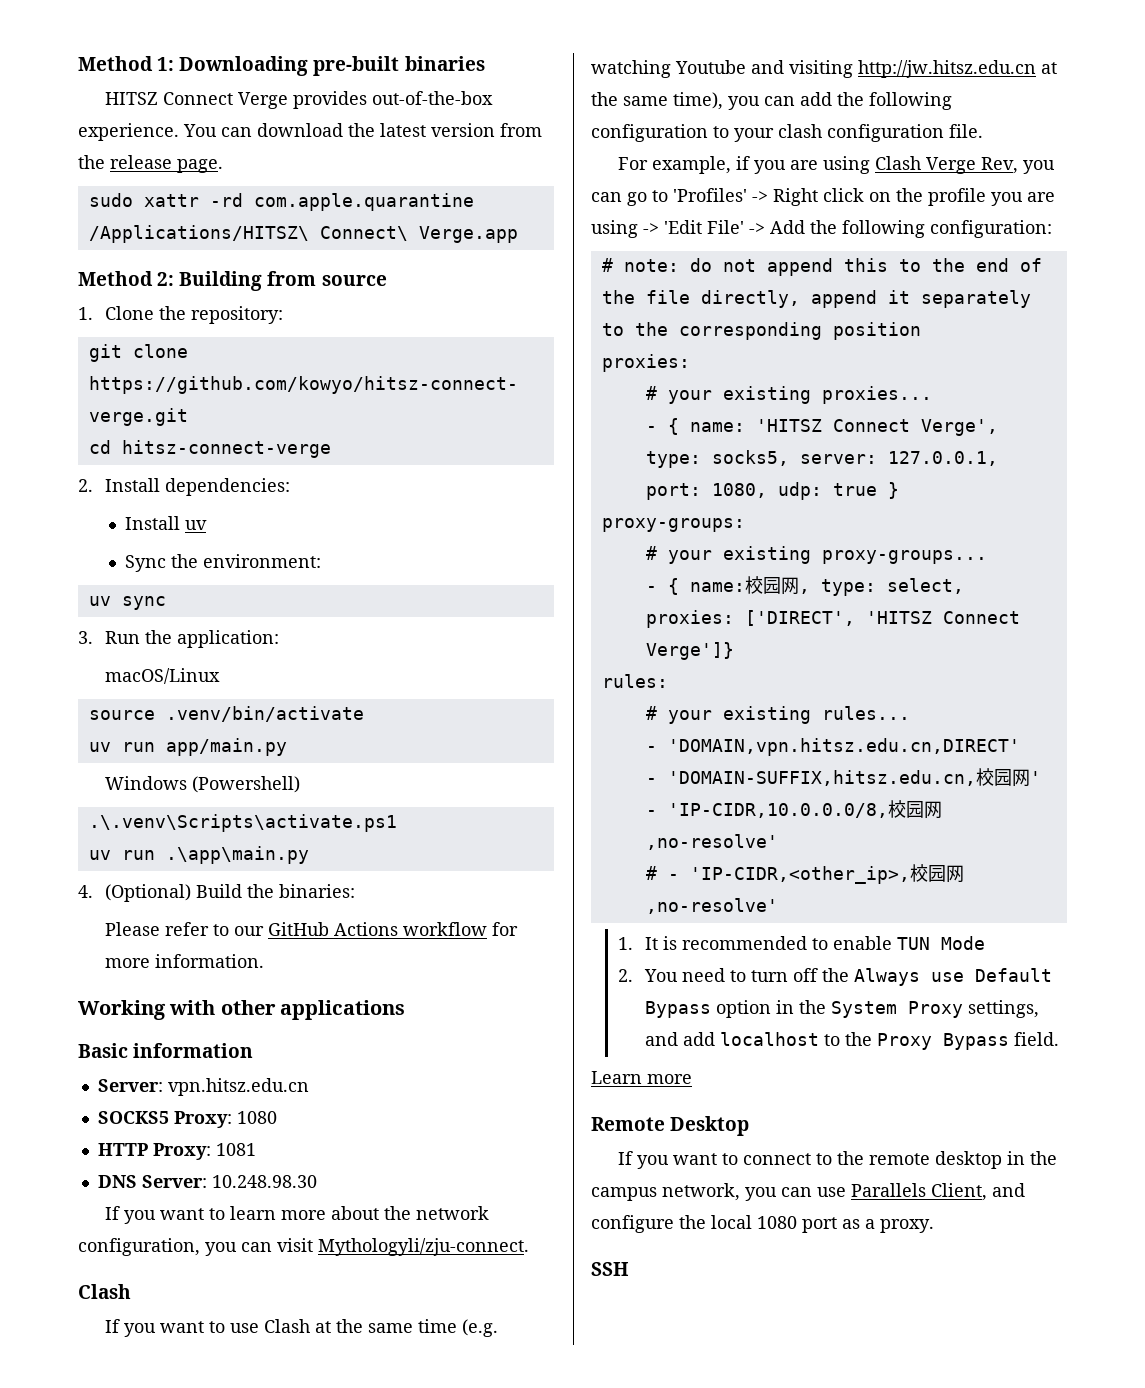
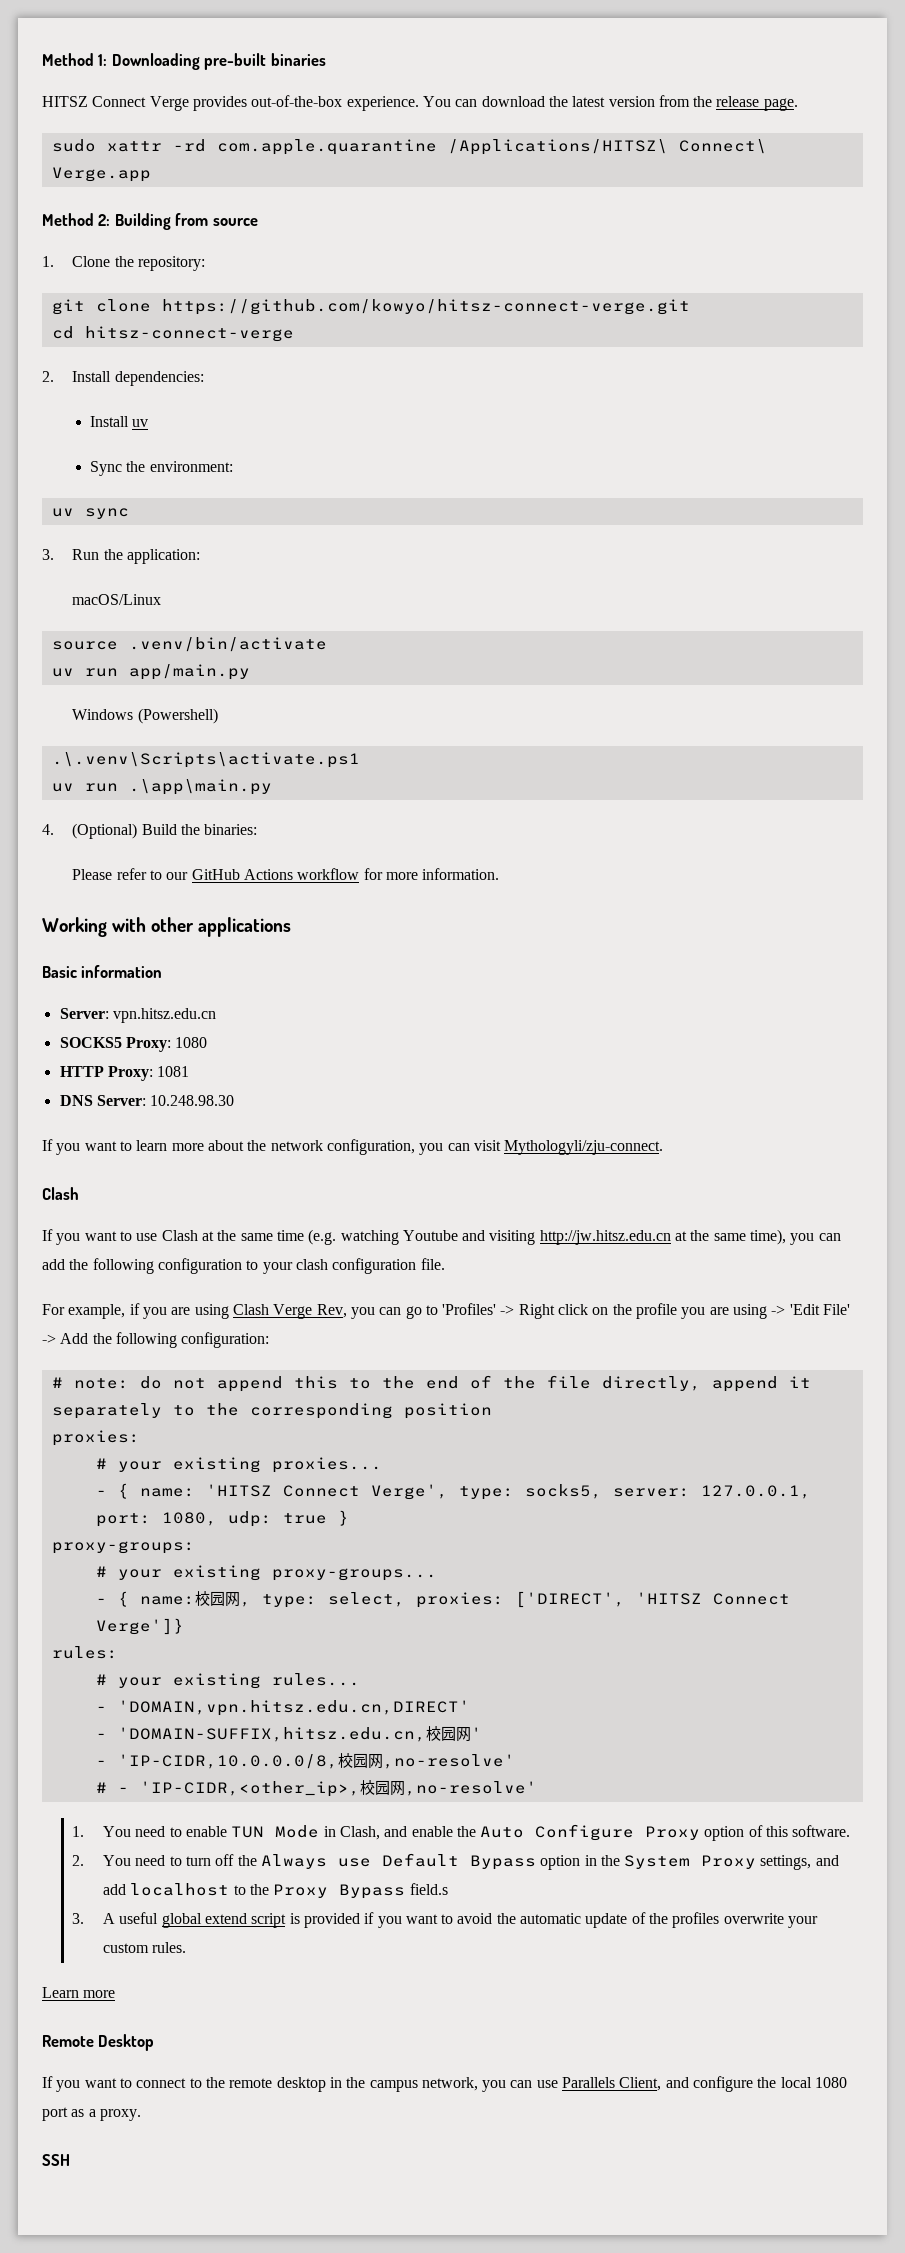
[645,936,808,950] It is recommended -> [102,1826,166,1837] You need
(986, 943) none -> [323,1824,851,1841] in Clash, and enable the Auto Configure Proxy option of this software.
[1014,1032,1060,1046] field. -> [409,1883,448,1895] [72,1912,819,1928] [102,1942,187,1953] field.s // 3. A useful global extend script is provided if you want to avoid the automatic update of the profiles overwrite your custom rules.

